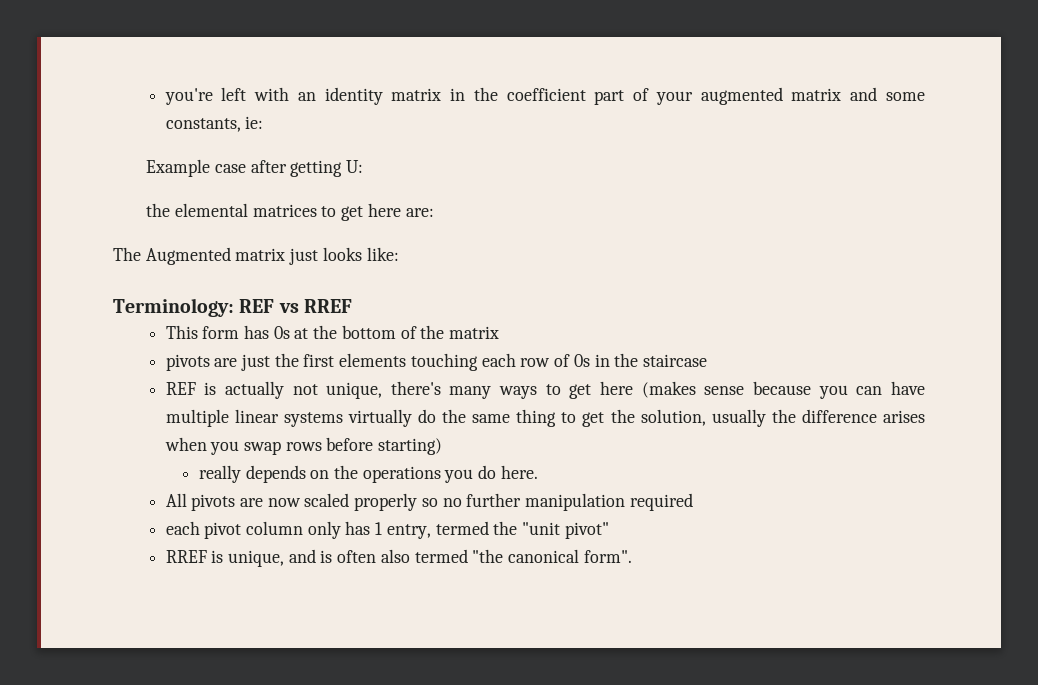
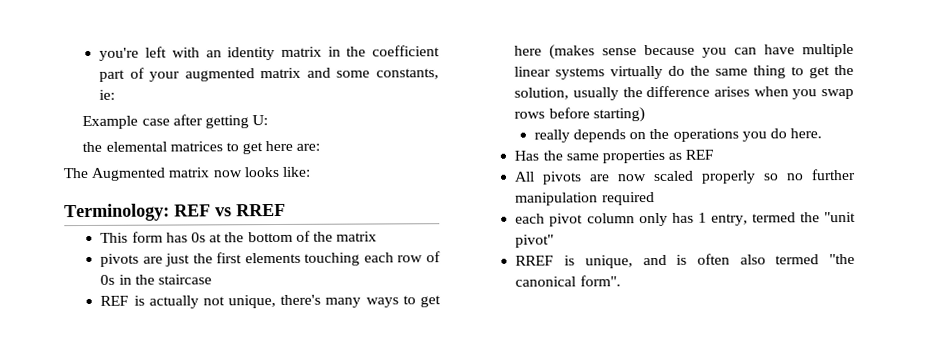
[289,248,319,265] just -> [212,170,243,178] now
(538, 472) none -> [514,149,715,164] // Has the same properties as REF

